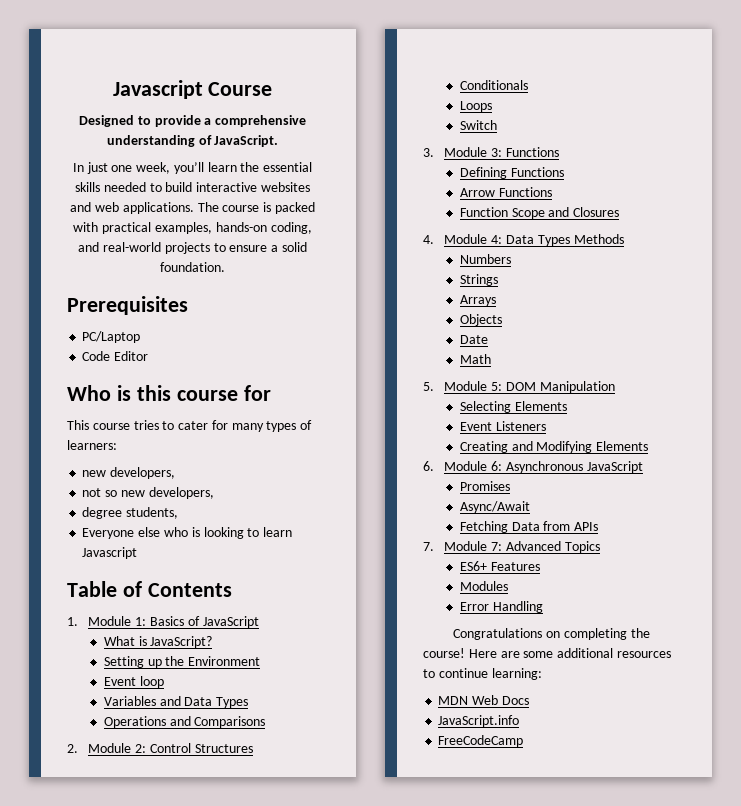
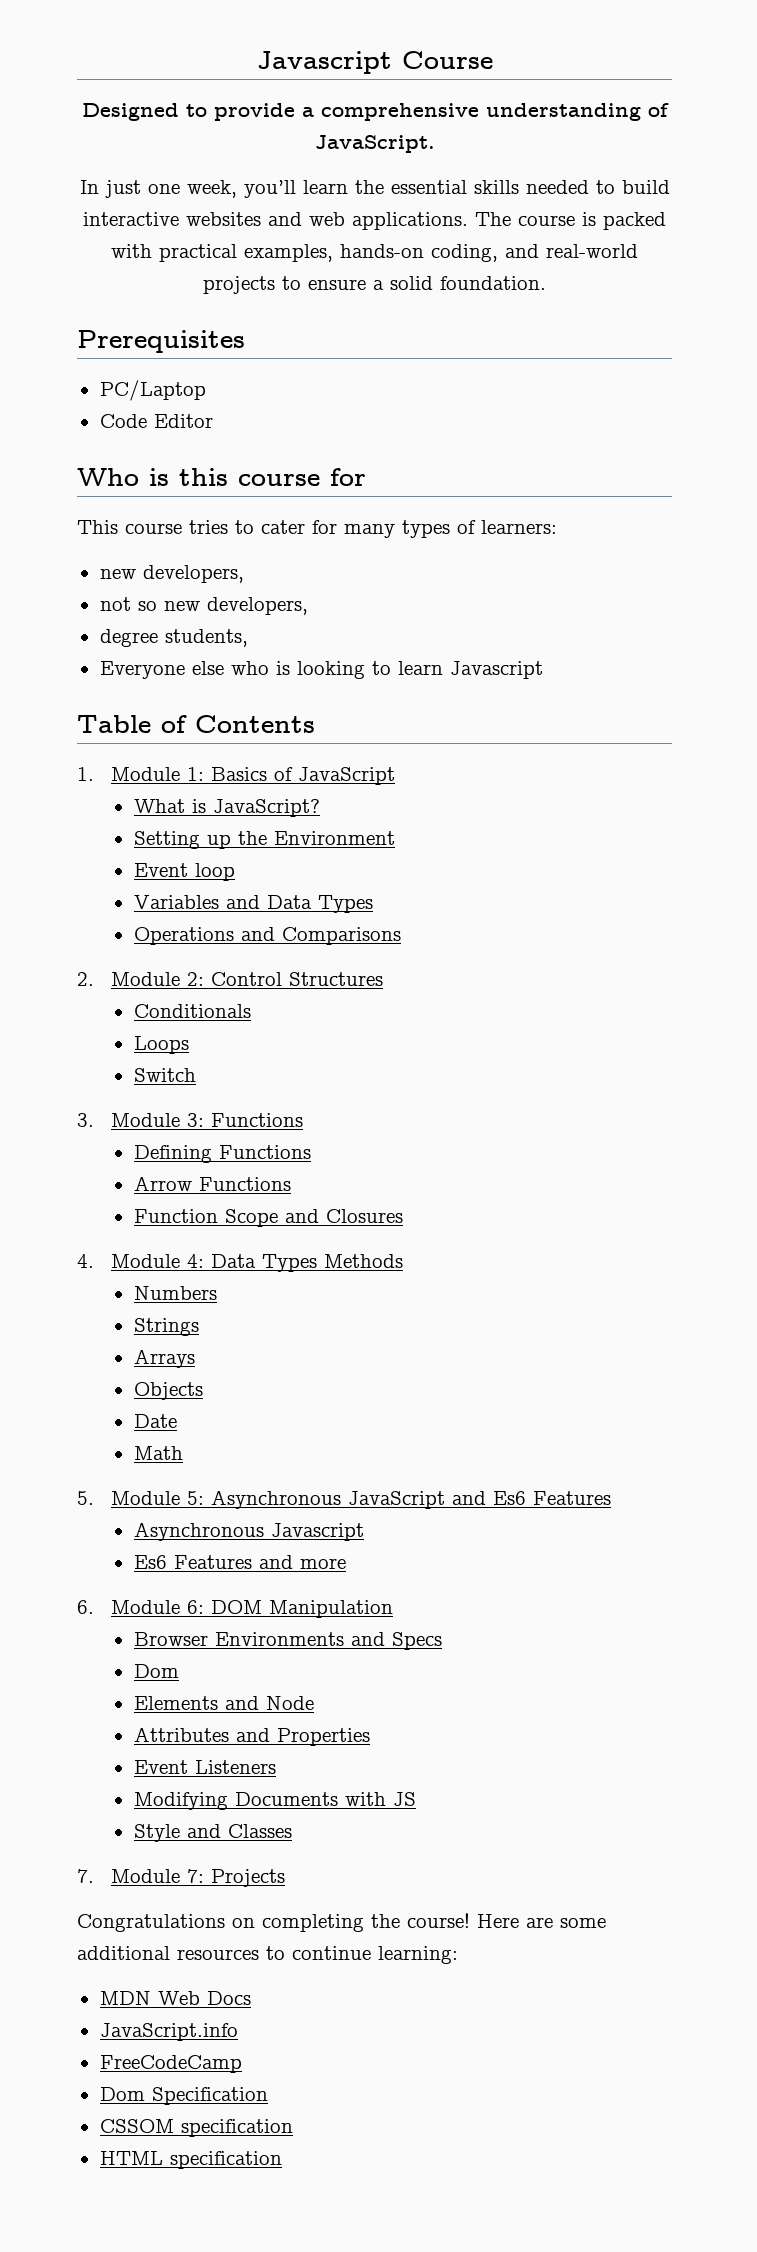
[505,381,615,393] [459,401,567,413] [459,421,546,431] [459,441,649,453] [423,461,643,473] [459,481,510,491] [459,501,530,513] [459,521,599,533] [423,541,600,553] [459,561,540,571] [459,581,508,591] [459,601,543,613] DOM Manipulation // Selecting Elements // Event Listeners // Creating and Modifying Elements // 6. Module 6: Asynchronous JavaScript // Promises // Async/Await // Fetching Data from APIs // 7. Module 7: Advanced Topics // ES6+ Features // Modules // Error Handling -> [211,1490,612,1509] [133,1522,364,1541] [133,1555,346,1569] [77,1600,394,1618] [133,1632,442,1650] [133,1664,179,1678] [133,1696,314,1710] [133,1727,370,1746] [133,1760,276,1774] [133,1792,416,1810] [133,1824,292,1842] [77,1869,286,1887] Asynchronous JavaScript and Es6 Features // Asynchronous Javascript // Es6 Features and more // 6. Module 6: DOM Manipulation // Browser Environments and Specs // Dom // Elements and Node // Attributes and Properties // Event Listeners // Modifying Documents with JS // Style and Classes // 7. Module 7: Projects
(524, 741) none -> [99,2087,268,2105] [99,2119,293,2137] [99,2151,282,2169] // Dom Specification // CSSOM specification // HTML specification

